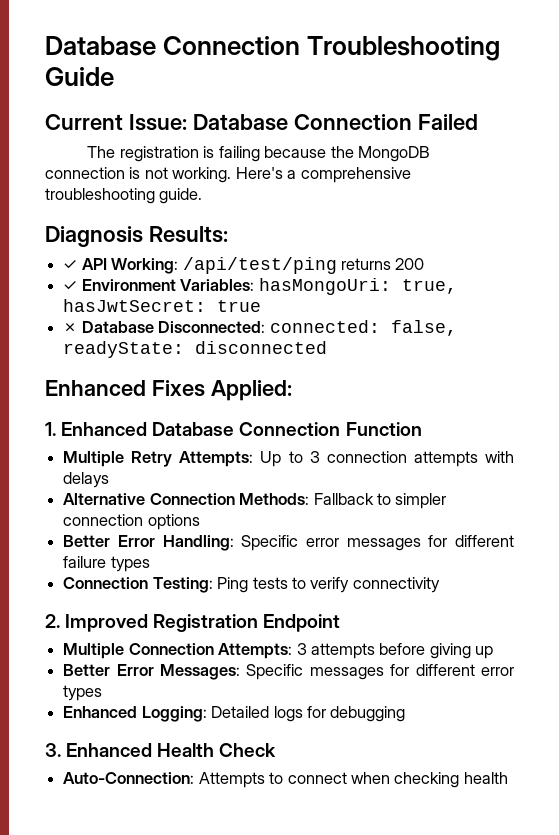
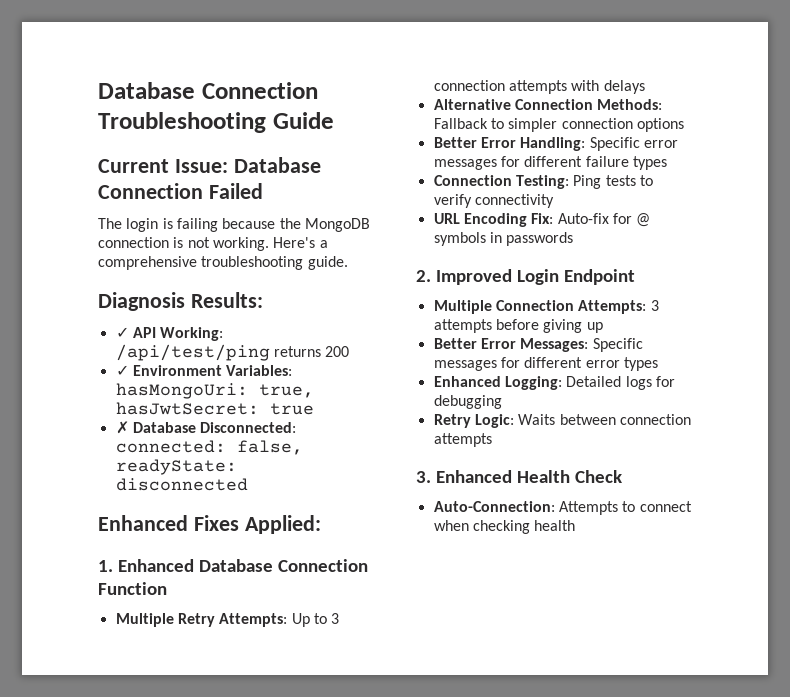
[119,146,199,162] registration -> [126,218,159,232] login
(440, 585) none -> [433,213,651,227] [433,232,574,246] // URL Encoding Fix: Auto-fix for @ symbols in passwords
[153,614,259,632] Registration -> [516,269,559,285] Login
(406, 714) none -> [433,414,691,428] [433,433,492,447] // Retry Logic: Waits between connection attempts

